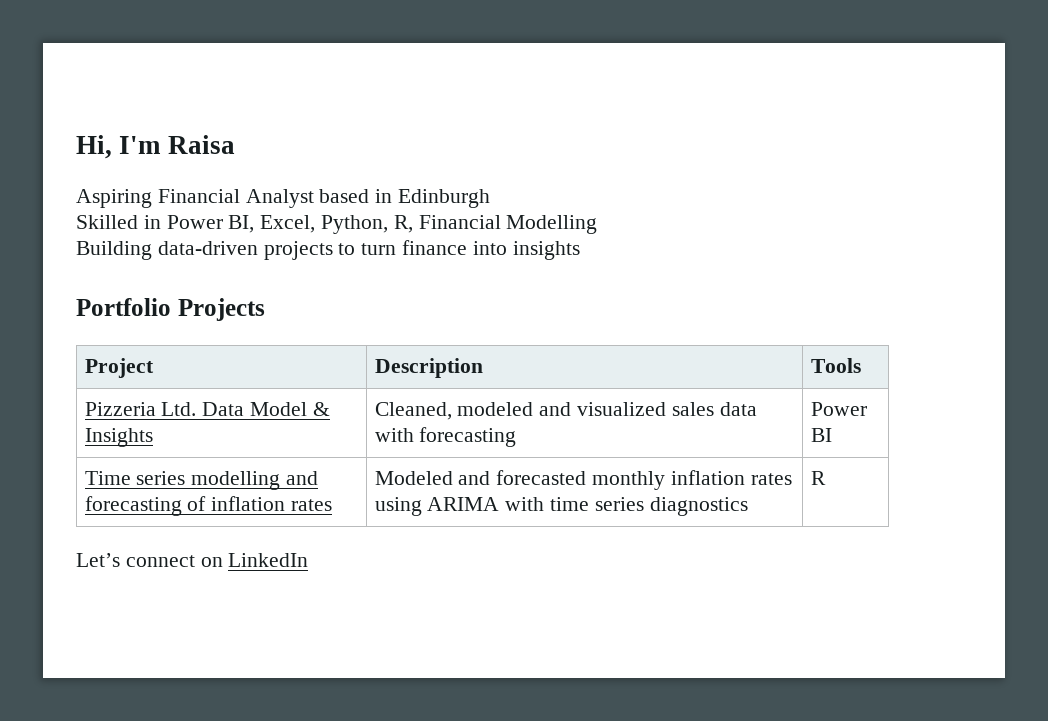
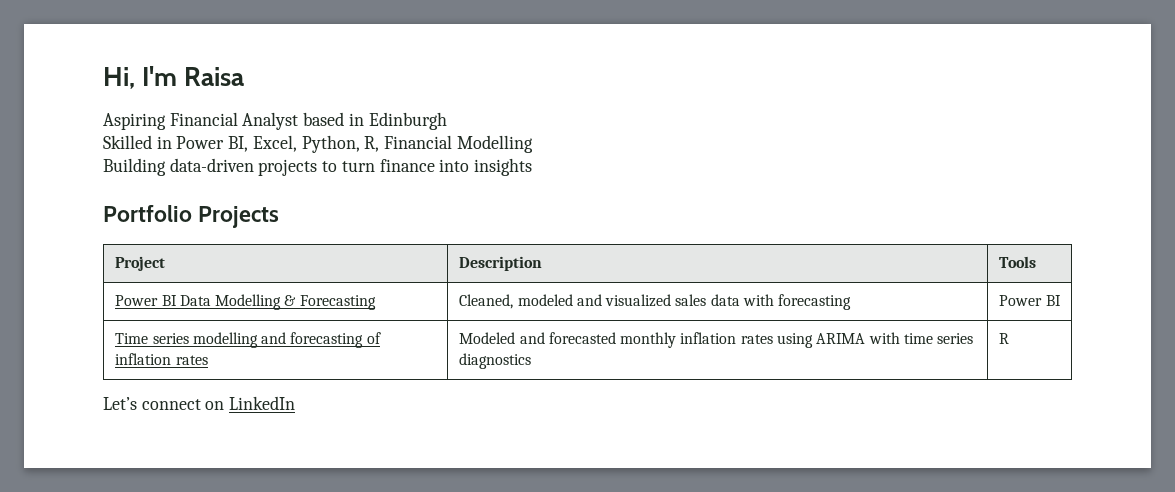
[84,402,330,416] [84,428,153,447] Pizzeria Ltd. Data Model & Insights -> [115,294,376,310] Power BI Data Modelling & Forecasting

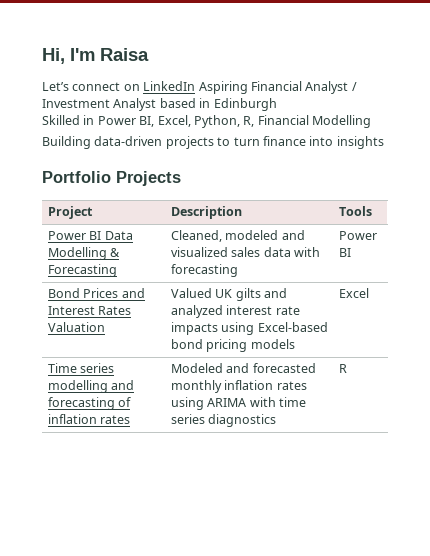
[103,112,238,130] Aspiring Financial -> [42,81,357,94] [42,99,110,108] Let’s connect on LinkedIn Aspiring Financial Analyst / Investment
(1061, 300) none -> [48,288,145,298] [48,306,132,315] [48,322,106,332] [171,288,288,301] [171,305,300,318] [171,322,328,335] [171,339,295,352] [339,288,370,298] // Bond Prices and Interest Rates Valuation | Valued UK gilts and analyzed interest rate impacts using Excel-based bond pricing models | Excel
[103,396,296,410] // Let’s connect on LinkedIn -> (348, 368) none

